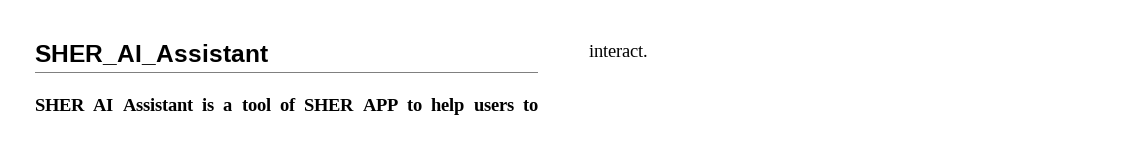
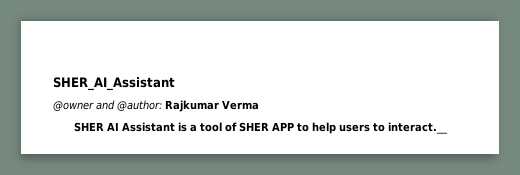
(268, 54) none -> [53,100,259,112] // @owner and @author: Rajkumar Verma
[589,45,648,57] interact. -> [387,122,448,134] interact.__

